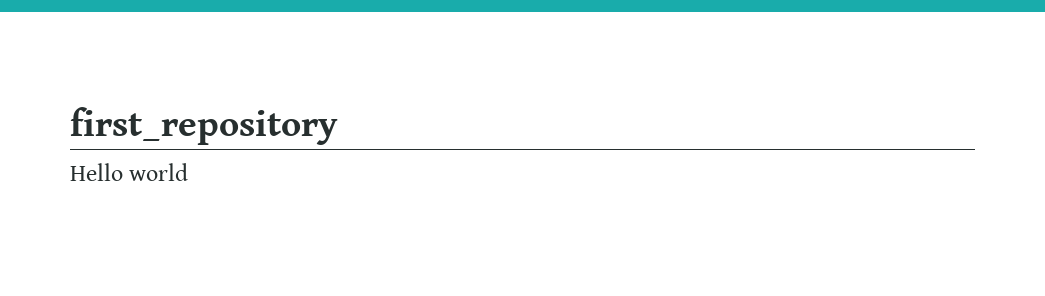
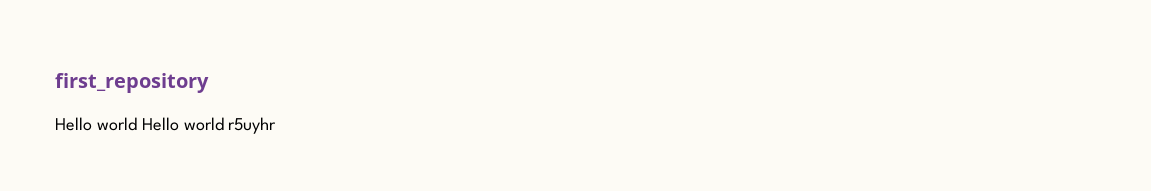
(189, 172) none -> [141,117,277,134] Hello world r5uyhr

